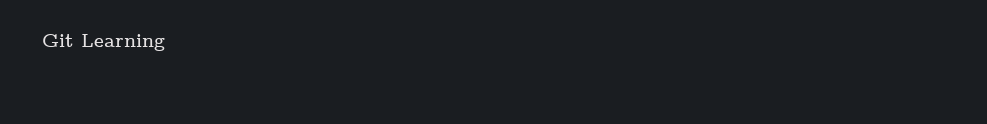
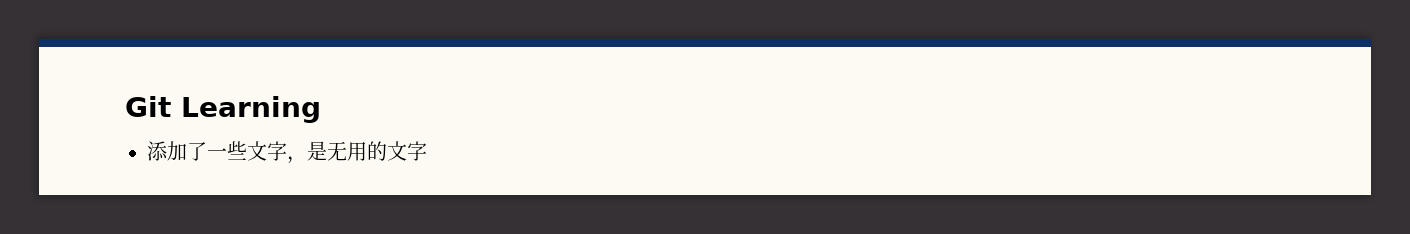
(165, 42) none -> [147,141,427,164] // 添加了一些文字，是无用的文字

